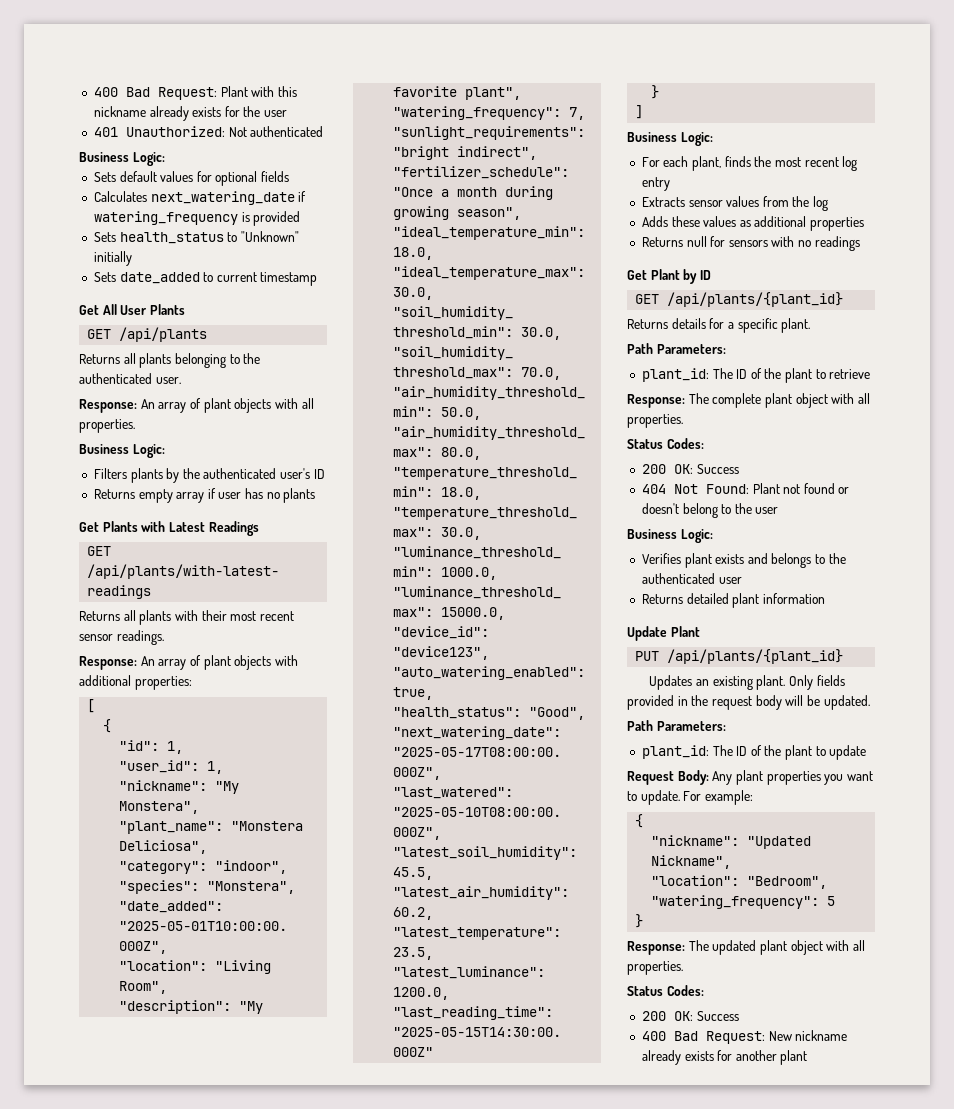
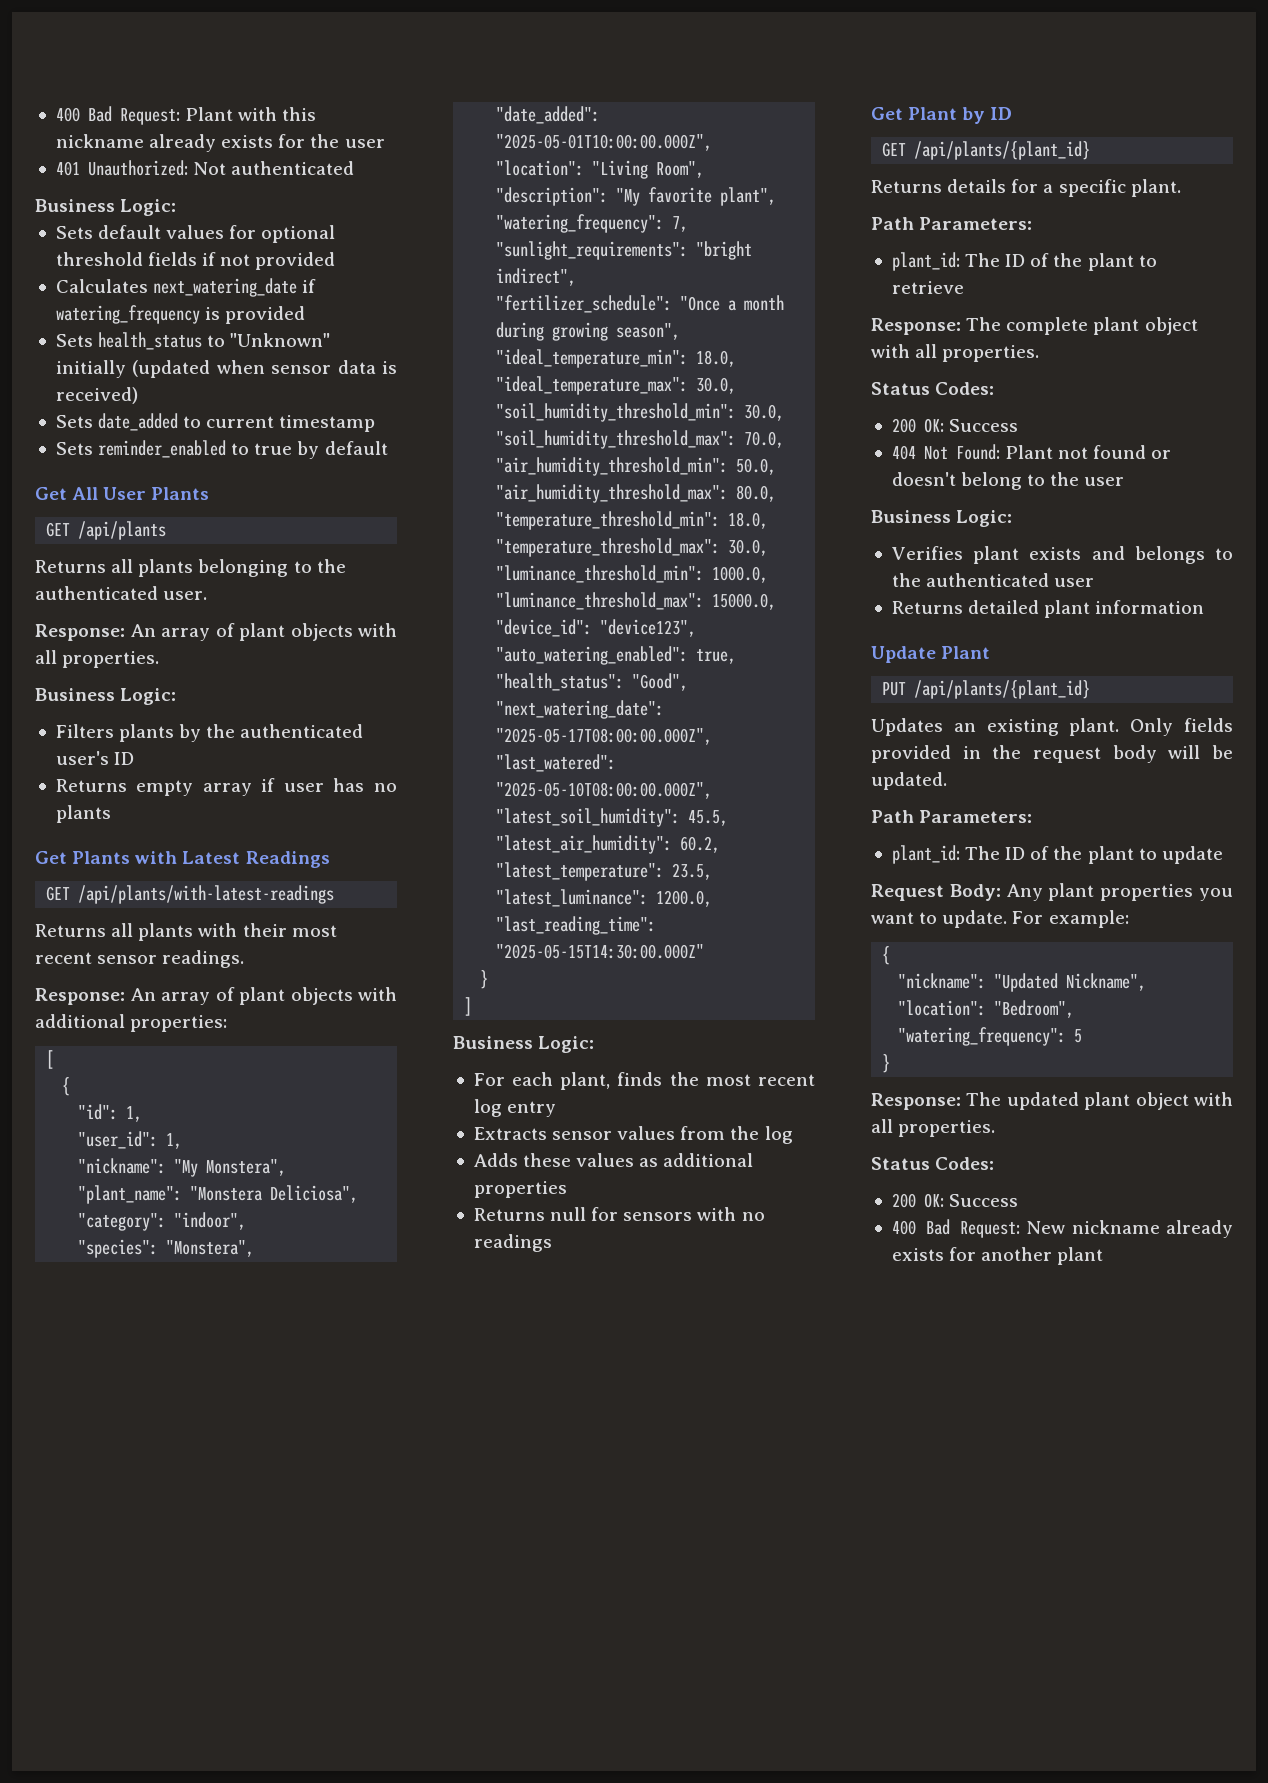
[261,171,290,182] fields -> [55,252,336,270] threshold fields if not provided
(132, 258) none -> [132,360,398,378] [55,387,138,404] (updated when sensor data is received)
(318, 279) none -> [55,440,388,459] // Sets reminder_enabled to true by default

